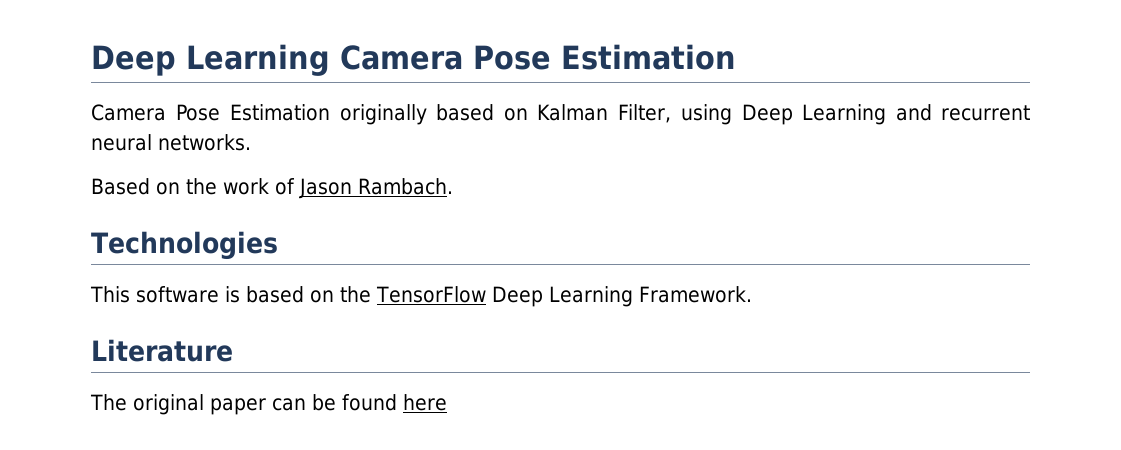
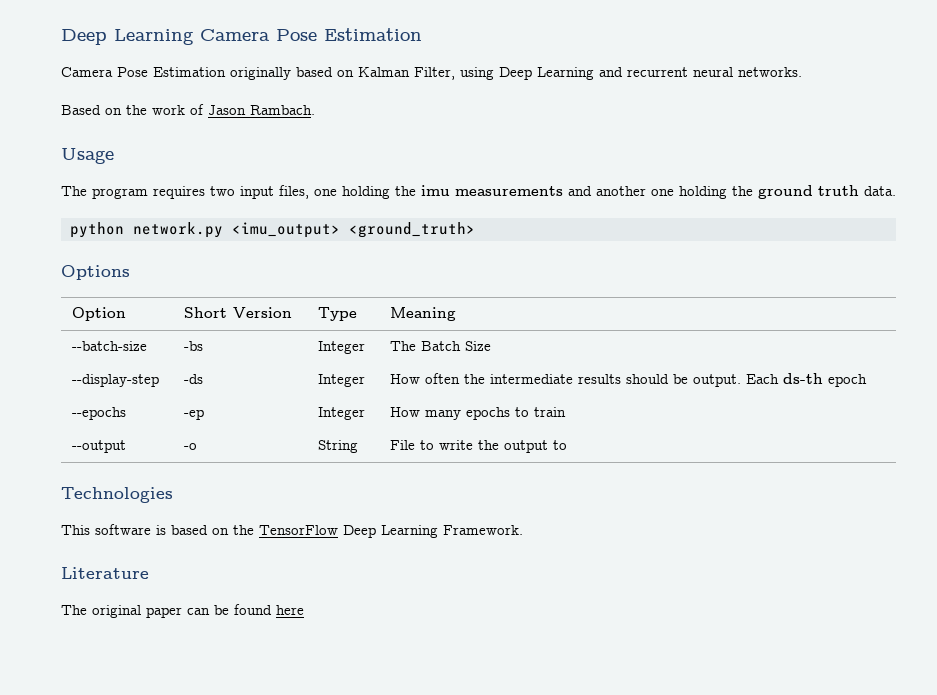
(453, 186) none -> [61,148,114,164] [61,185,896,199] [70,222,475,238] [61,265,130,280] [71,307,126,321] [183,307,292,318] [317,307,357,321] [389,307,456,321] [71,341,147,351] [183,341,203,351] [317,341,365,354] [389,341,491,351] [71,374,159,387] [183,374,203,384] [317,374,365,387] [389,373,867,387] [71,407,126,420] [183,409,204,420] [317,407,365,420] [389,407,566,420] [71,440,126,453] [183,443,197,450] [317,440,358,453] [389,440,567,453] // Usage // The program requires two input files, one holding the imu measurements and another one holding the ground truth data. // python network.py <imu_output> <ground_truth> // Options // Option | Short Version | Type | Meaning // --batch-size | -bs | Integer | The Batch Size // --display-step | -ds | Integer | How often the intermediate results should be output. Each ds-th epoch // --epochs | -ep | Integer | How many epochs to train // --output | -o | String | File to write the output to

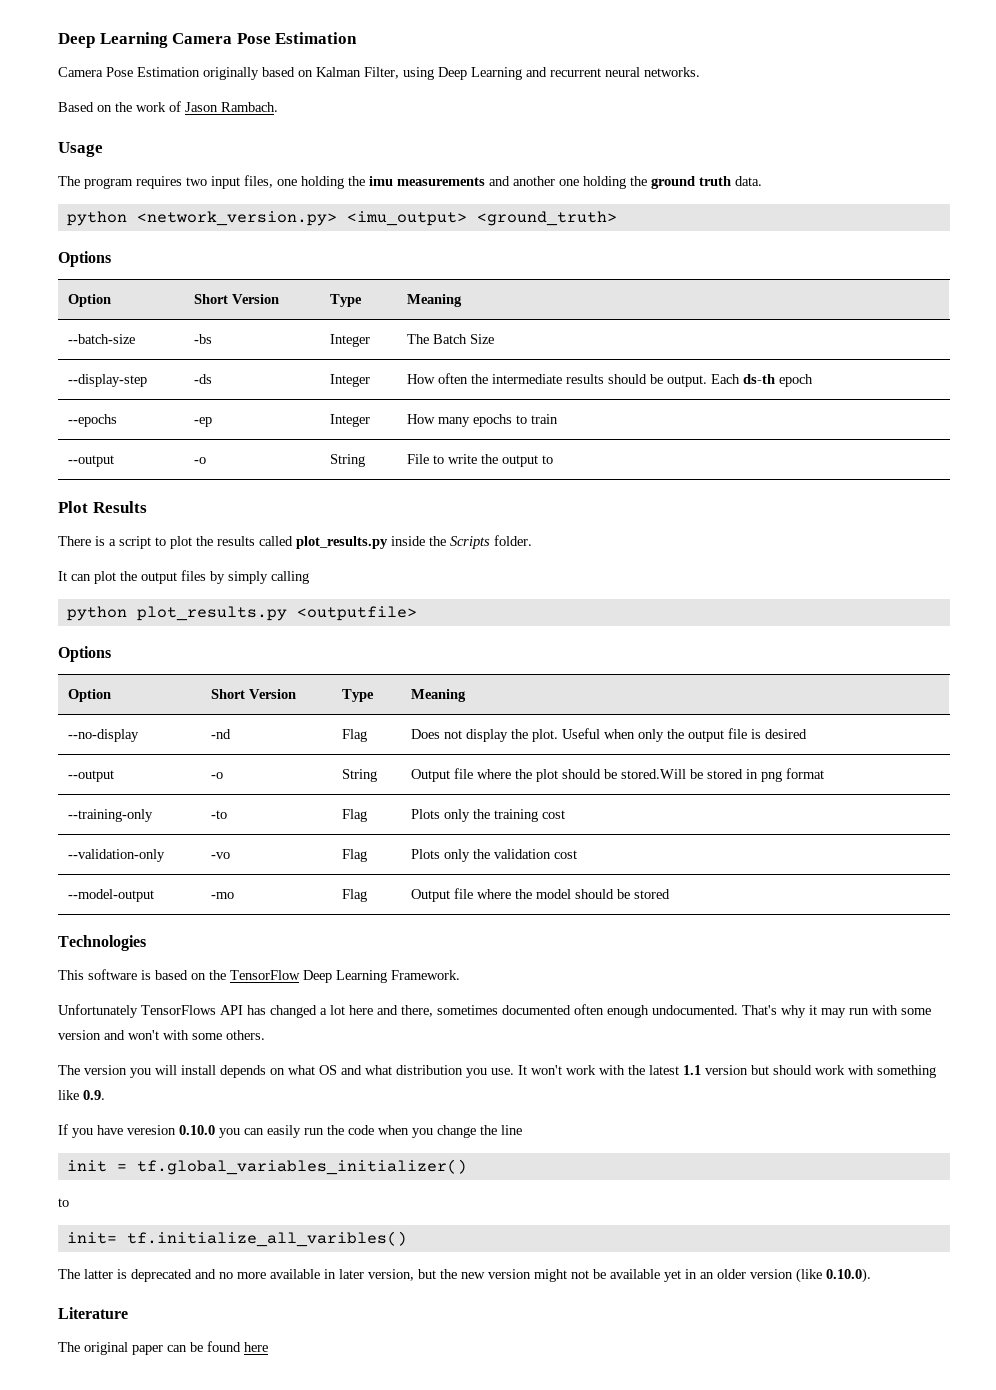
[133,222,223,238] network.py -> [136,211,337,226] <network_version.py>
(567, 445) none -> [58,501,147,513] [58,535,532,549] [58,570,309,584] [66,606,417,621] [58,646,111,662] [68,689,112,702] [211,689,297,699] [342,689,375,702] [411,689,467,702] [68,729,140,742] [211,729,232,739] [342,729,368,742] [411,728,808,742] [68,770,115,782] [211,772,224,779] [342,769,378,782] [411,768,825,782] [68,809,154,822] [211,810,228,819] [342,809,368,822] [411,809,566,822] [68,849,166,862] [211,852,231,859] [342,849,368,862] [411,849,578,862] [68,889,155,902] [211,892,235,899] [342,889,368,902] [411,888,671,902] // Plot Results // There is a script to plot the results called plot_results.py inside the Scripts folder. // It can plot the output files by simply calling // python plot_results.py <outputfile> // Options // Option | Short Version | Type | Meaning // --no-display | -nd | Flag | Does not display the plot. Useful when only the output file is desired // --output | -o | String | Output file where the plot should be stored.Will be stored in png format // --training-only | -to | Flag | Plots only the training cost // --validation-only | -vo | Flag | Plots only the validation cost // --model-output | -mo | Flag | Output file where the model should be stored
(523, 530) none -> [58,1004,931,1018] [58,1030,265,1040] [58,1065,936,1078] [58,1090,105,1100] [58,1124,522,1138] [66,1159,467,1175] [58,1198,69,1207] [66,1231,407,1247] [58,1268,871,1283] // Unfortunately TensorFlows API has changed a lot here and there, sometimes documented often enough undocumented. That's why it may run with some version and won't with some others. // The version you will install depends on what OS and what distribution you use. It won't work with the latest 1.1 version but should work with something like 0.9. // If you have veresion 0.10.0 you can easily run the code when you change the line // init = tf.global_variables_initializer() // to // init= tf.initialize_all_varibles() // The latter is deprecated and no more available in later version, but the new version might not be available yet in an older version (like 0.10.0).

